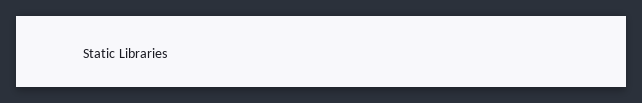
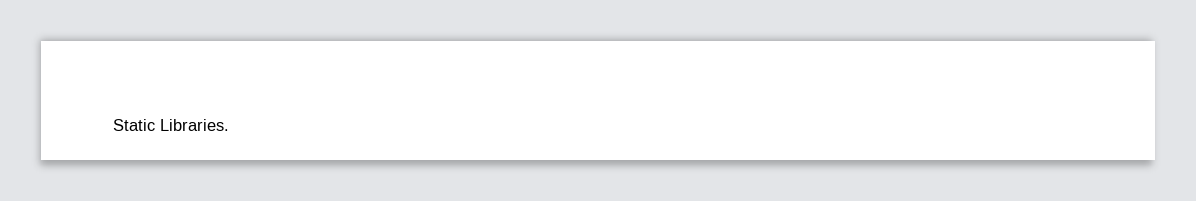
[118,48,167,58] Libraries -> [160,119,229,131] Libraries.

